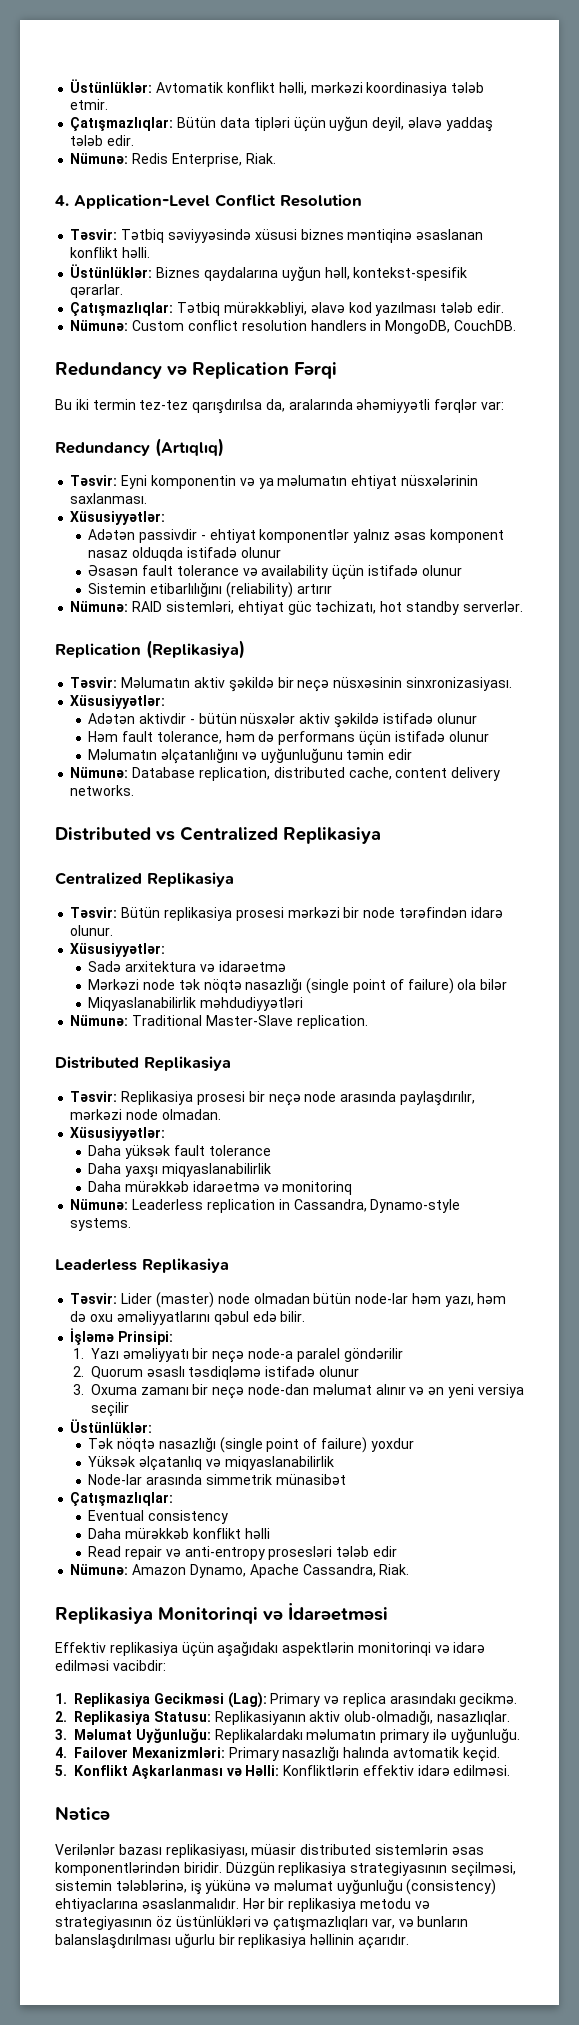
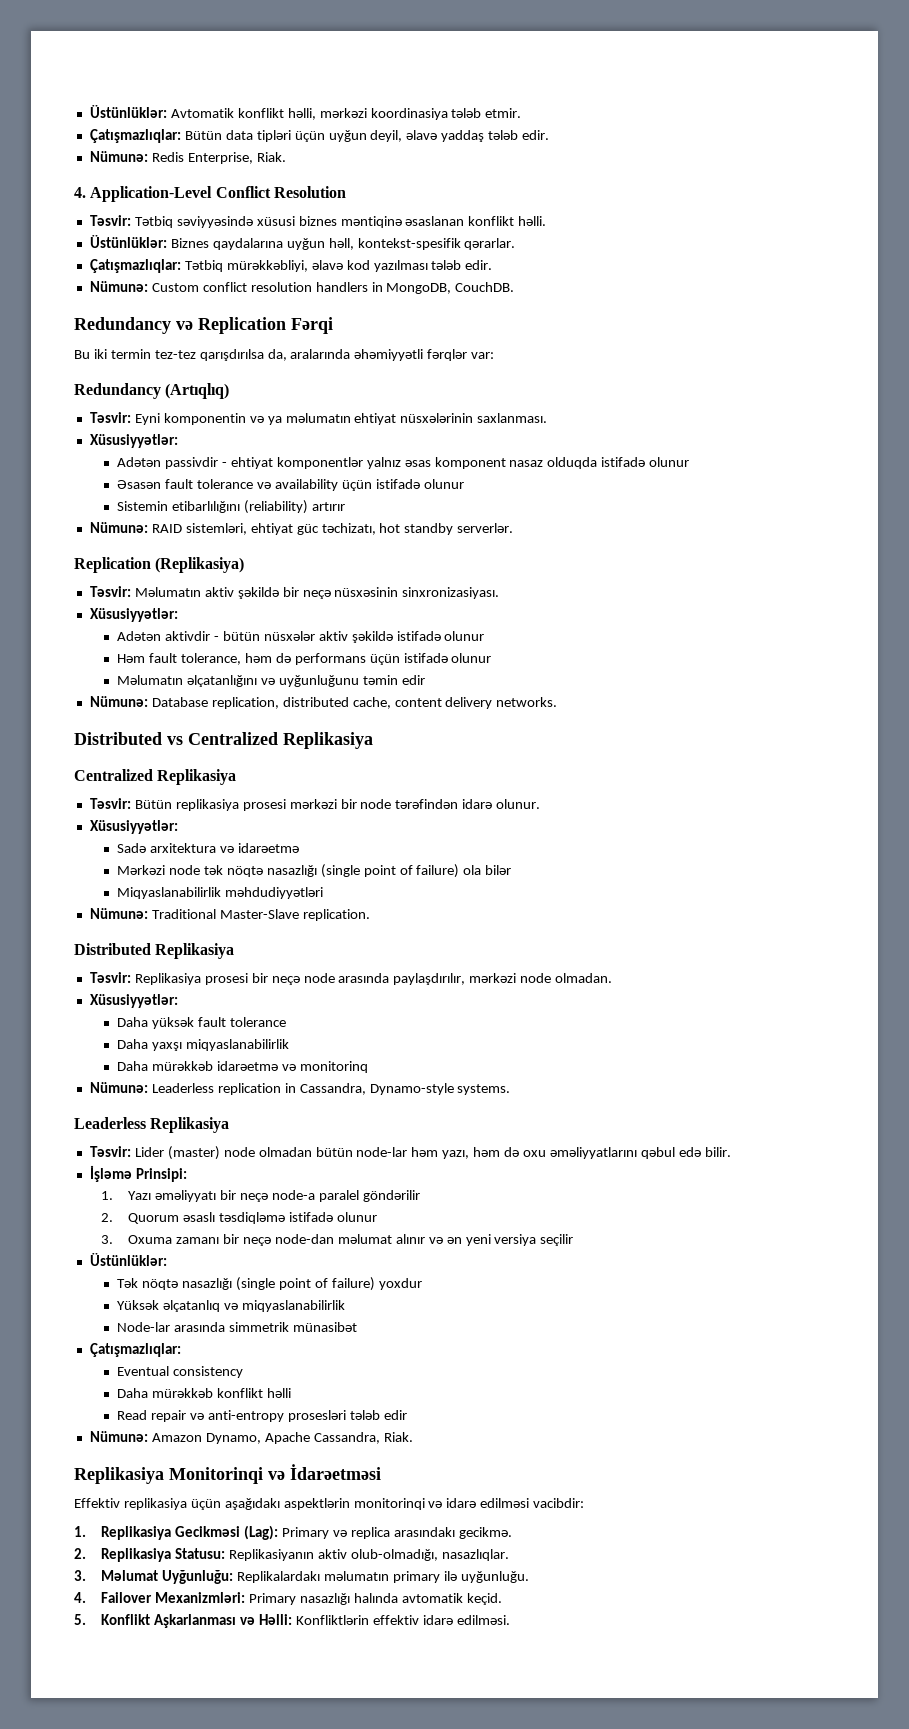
[55,1806,110,1820] [55,1844,484,1858] [55,1862,516,1877] [55,1879,497,1895] [55,1898,430,1912] [55,1916,469,1931] [55,1933,409,1949] // Nəticə // Verilənlər bazası replikasiyası, müasir distributed sistemlərin əsas komponentlərindən biridir. Düzgün replikasiya strategiyasının seçilməsi, sistemin tələblərinə, iş yükünə və məlumat uyğunluğu (consistency) ehtiyaclarına əsaslanmalıdır. Hər bir replikasiya metodu və strategiyasının öz üstünlükləri və çatışmazlıqları var, və bunların balanslaşdırılması uğurlu bir replikasiya həllinin açarıdır. -> (510, 1620) none

